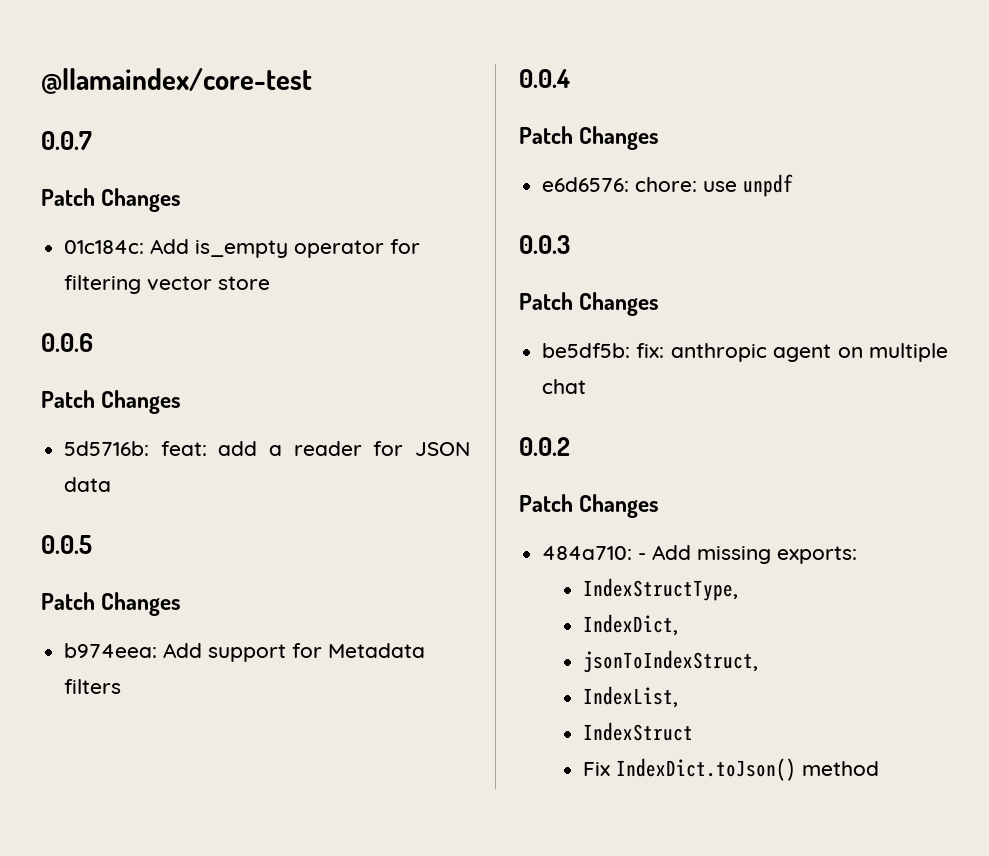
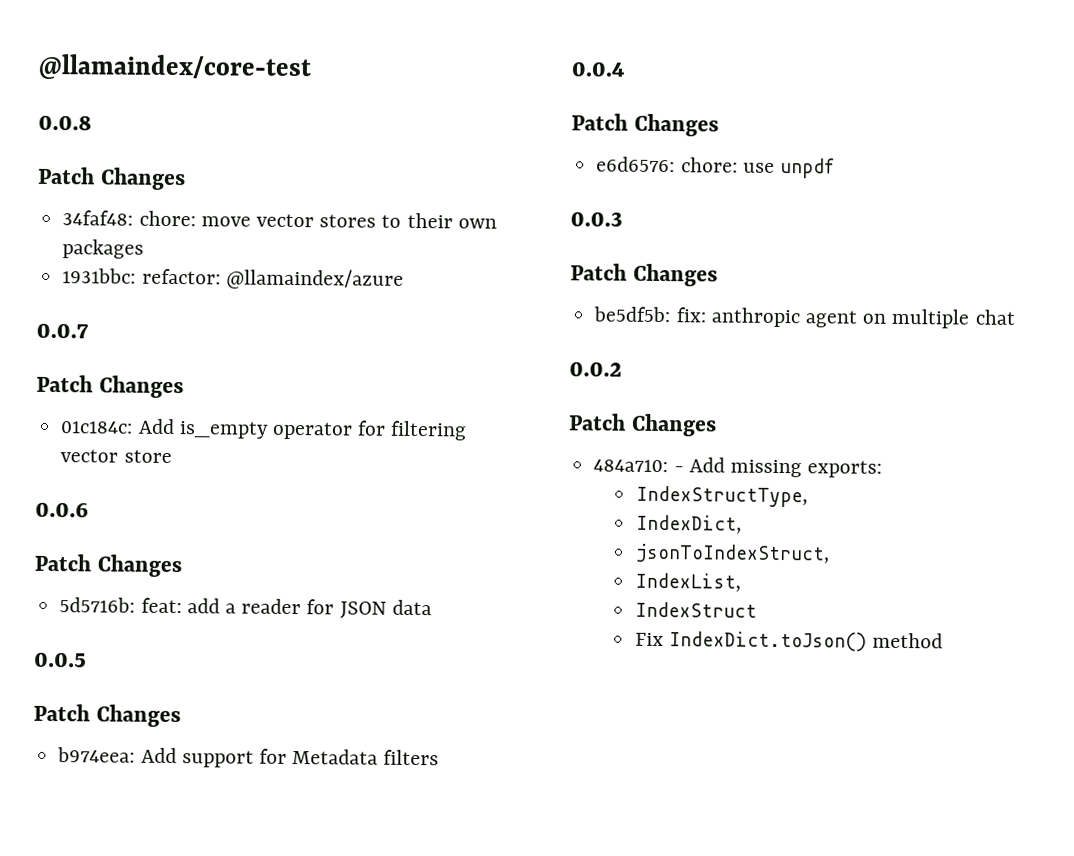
(312, 81) none -> [38,114,92,131] [37,166,186,191] [62,210,497,229] [62,239,145,259] [62,268,404,290] // 0.0.8 // Patch Changes // 34faf48: chore: move vector stores to their own packages // 1931bbc: refactor: @llamaindex/azure

